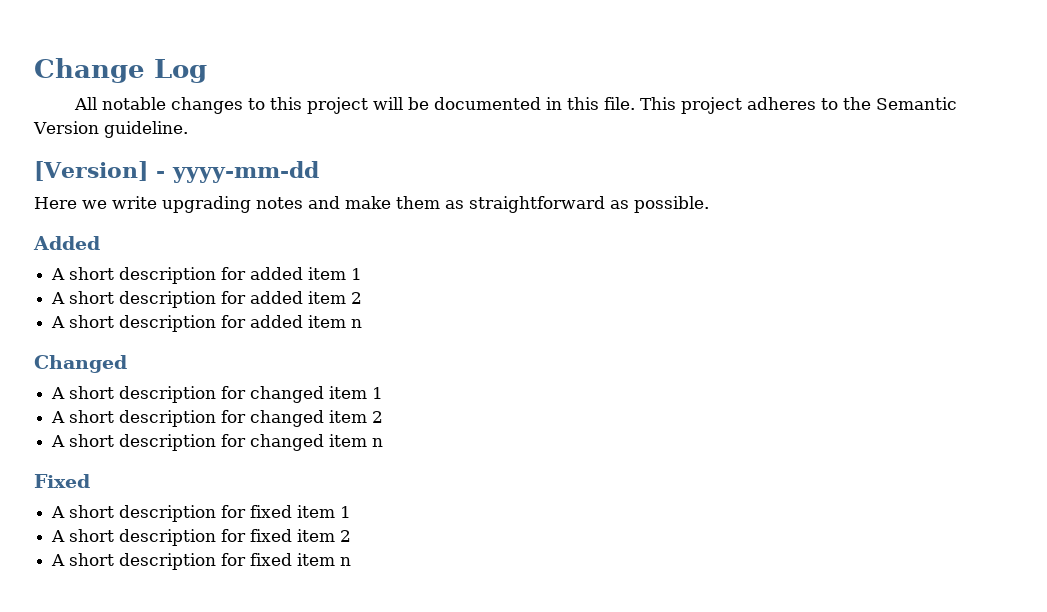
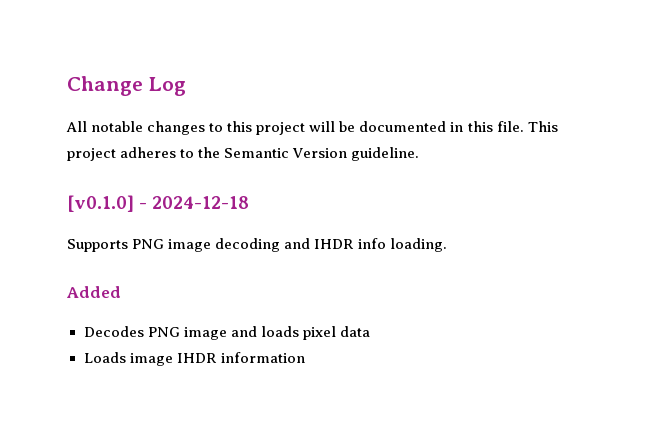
[34,161,319,183] [34,196,709,213] [33,236,100,250] [51,267,363,284] [51,291,363,308] [51,315,363,332] [34,355,127,373] [51,386,384,403] [51,410,384,427] [51,434,384,451] [34,474,90,488] [51,505,352,522] [51,529,352,546] [51,553,352,570] [Version] - yyyy-mm-dd // Here we write upgrading notes and make them as straightforward as possible. // Added // A short description for added item 1 // A short description for added item 2 // A short description for added item n // Changed // A short description for changed item 1 // A short description for changed item 2 // A short description for changed item n // Fixed // A short description for fixed item 1 // A short description for fixed item 2 // A short description for fixed item n -> [67,195,250,212] [67,238,448,252] [66,286,121,298] [83,326,370,340] [83,352,305,366] [v0.1.0] - 2024-12-18 // Supports PNG image decoding and IHDR info loading. // Added // Decodes PNG image and loads pixel data // Loads image IHDR information

